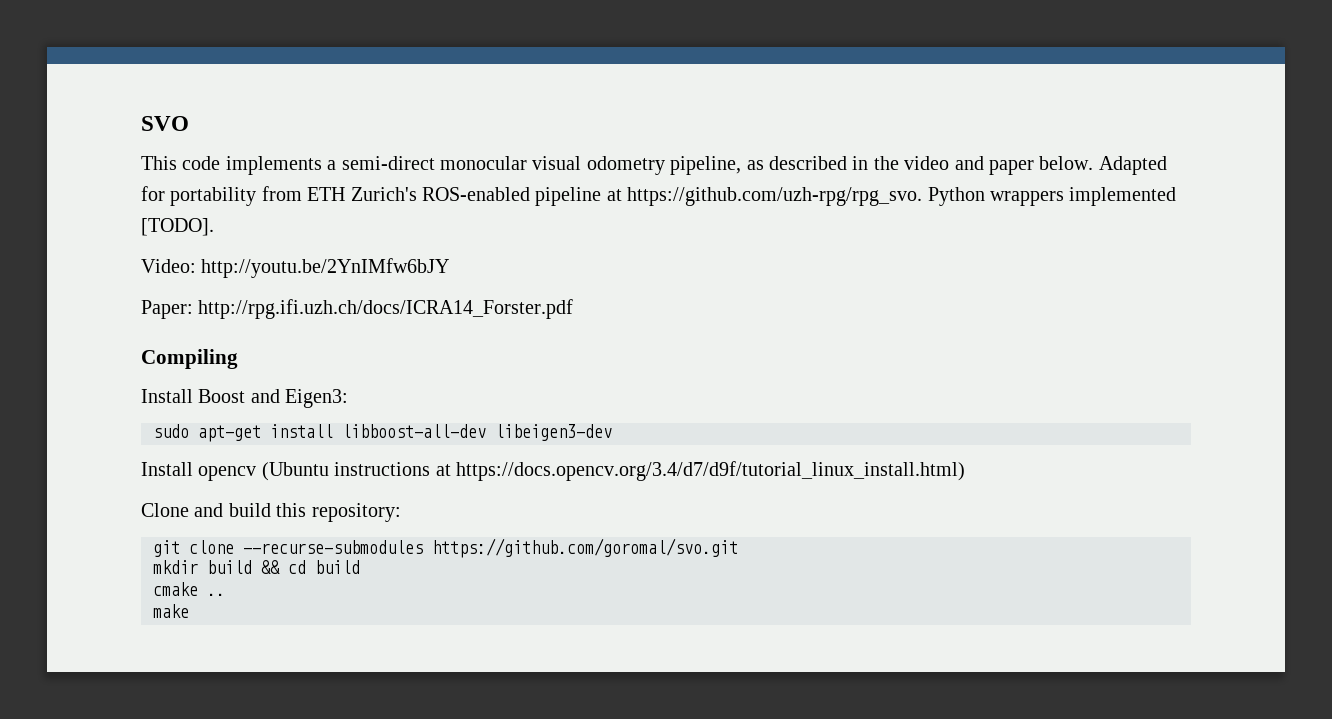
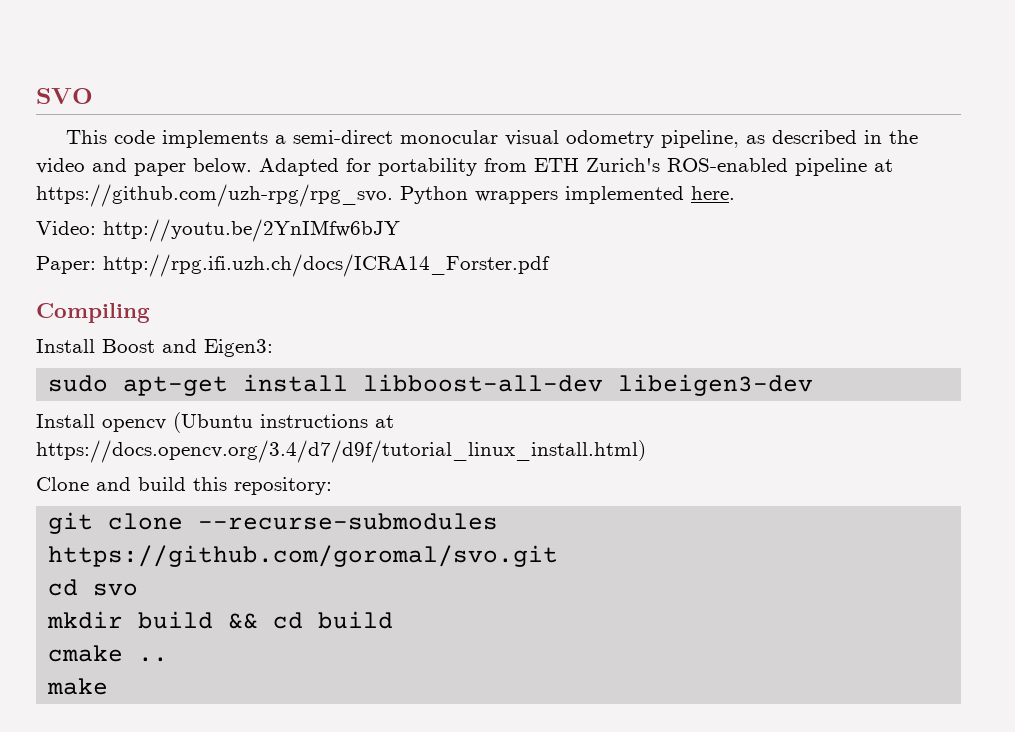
[141,218,214,236] [TODO]. -> [691,186,735,200] here.
(738, 548) none -> [48,579,139,596] // cd svo

